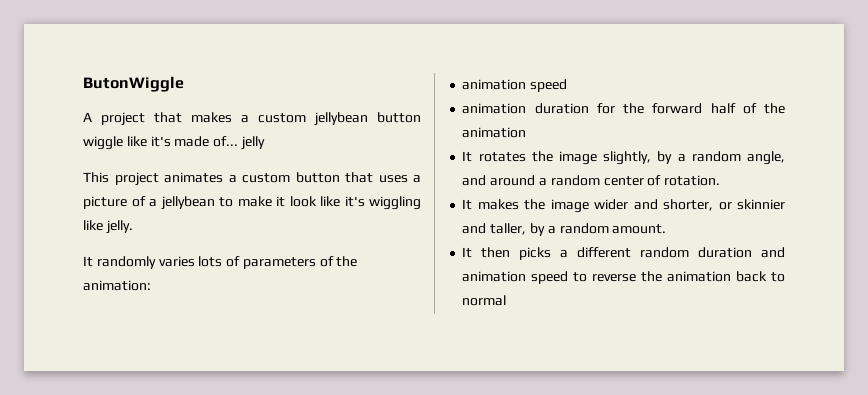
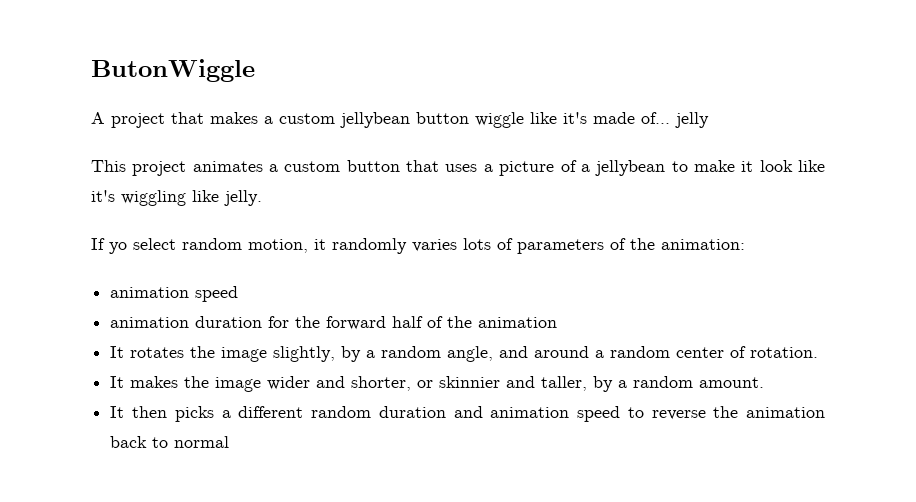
[83,256,93,267] It -> [91,238,326,254] If yo select random motion, it

